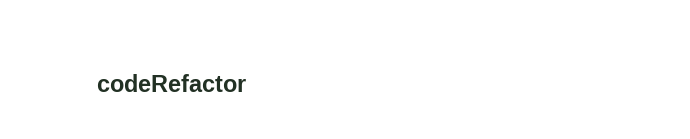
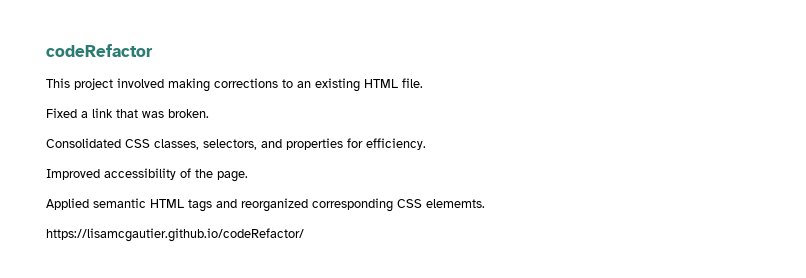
(246, 83) none -> [46,78,423,92] [46,108,209,118] [46,138,426,150] [46,168,248,182] [46,198,485,212] [46,228,304,242] // This project involved making corrections to an existing HTML file. // Fixed a link that was broken. // Consolidated CSS classes, selectors, and properties for efficiency. // Improved accessibility of the page. // Applied semantic HTML tags and reorganized corresponding CSS elememts. // https://lisamcgautier.github.io/codeRefactor/

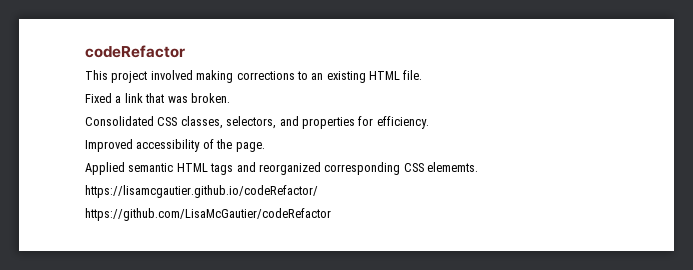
(304, 235) none -> [85,208,331,221] // https://github.com/LisaMcGautier/codeRefactor

